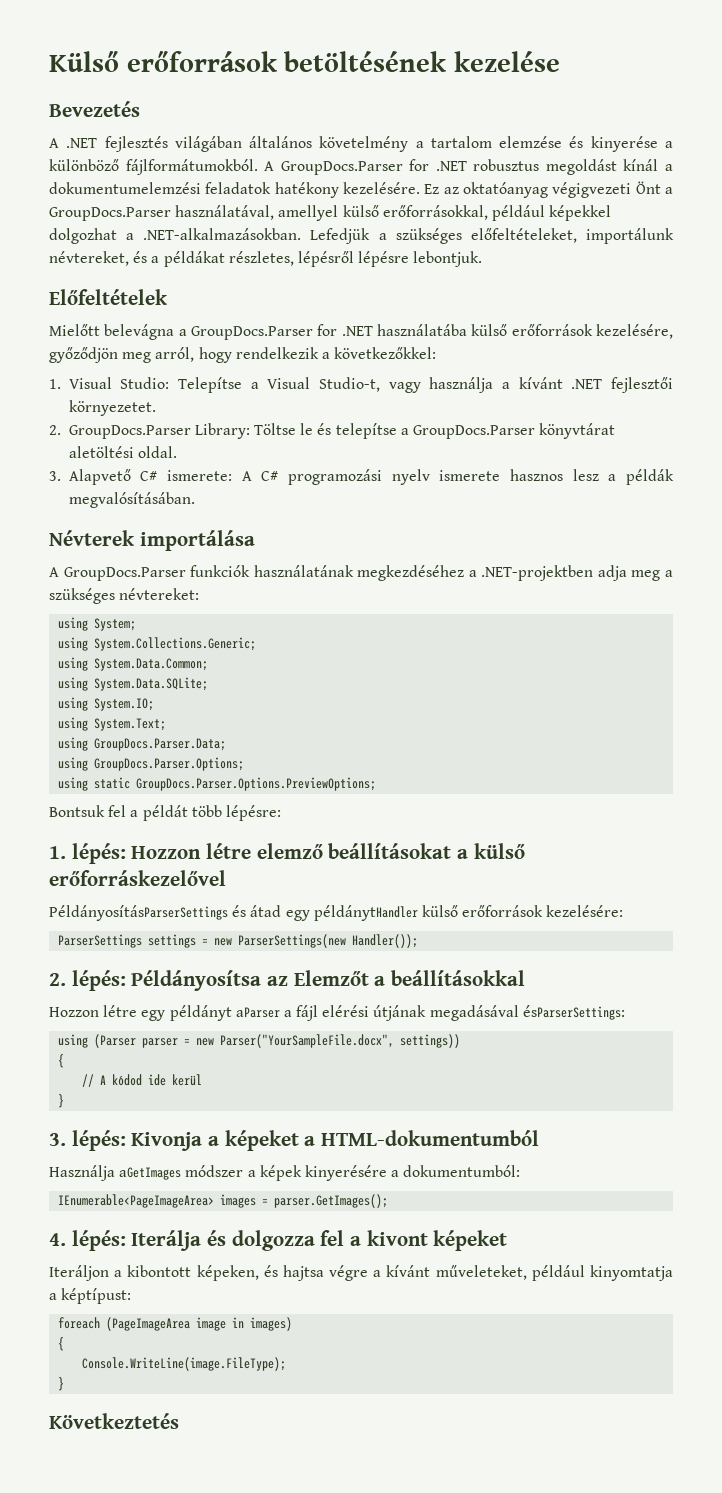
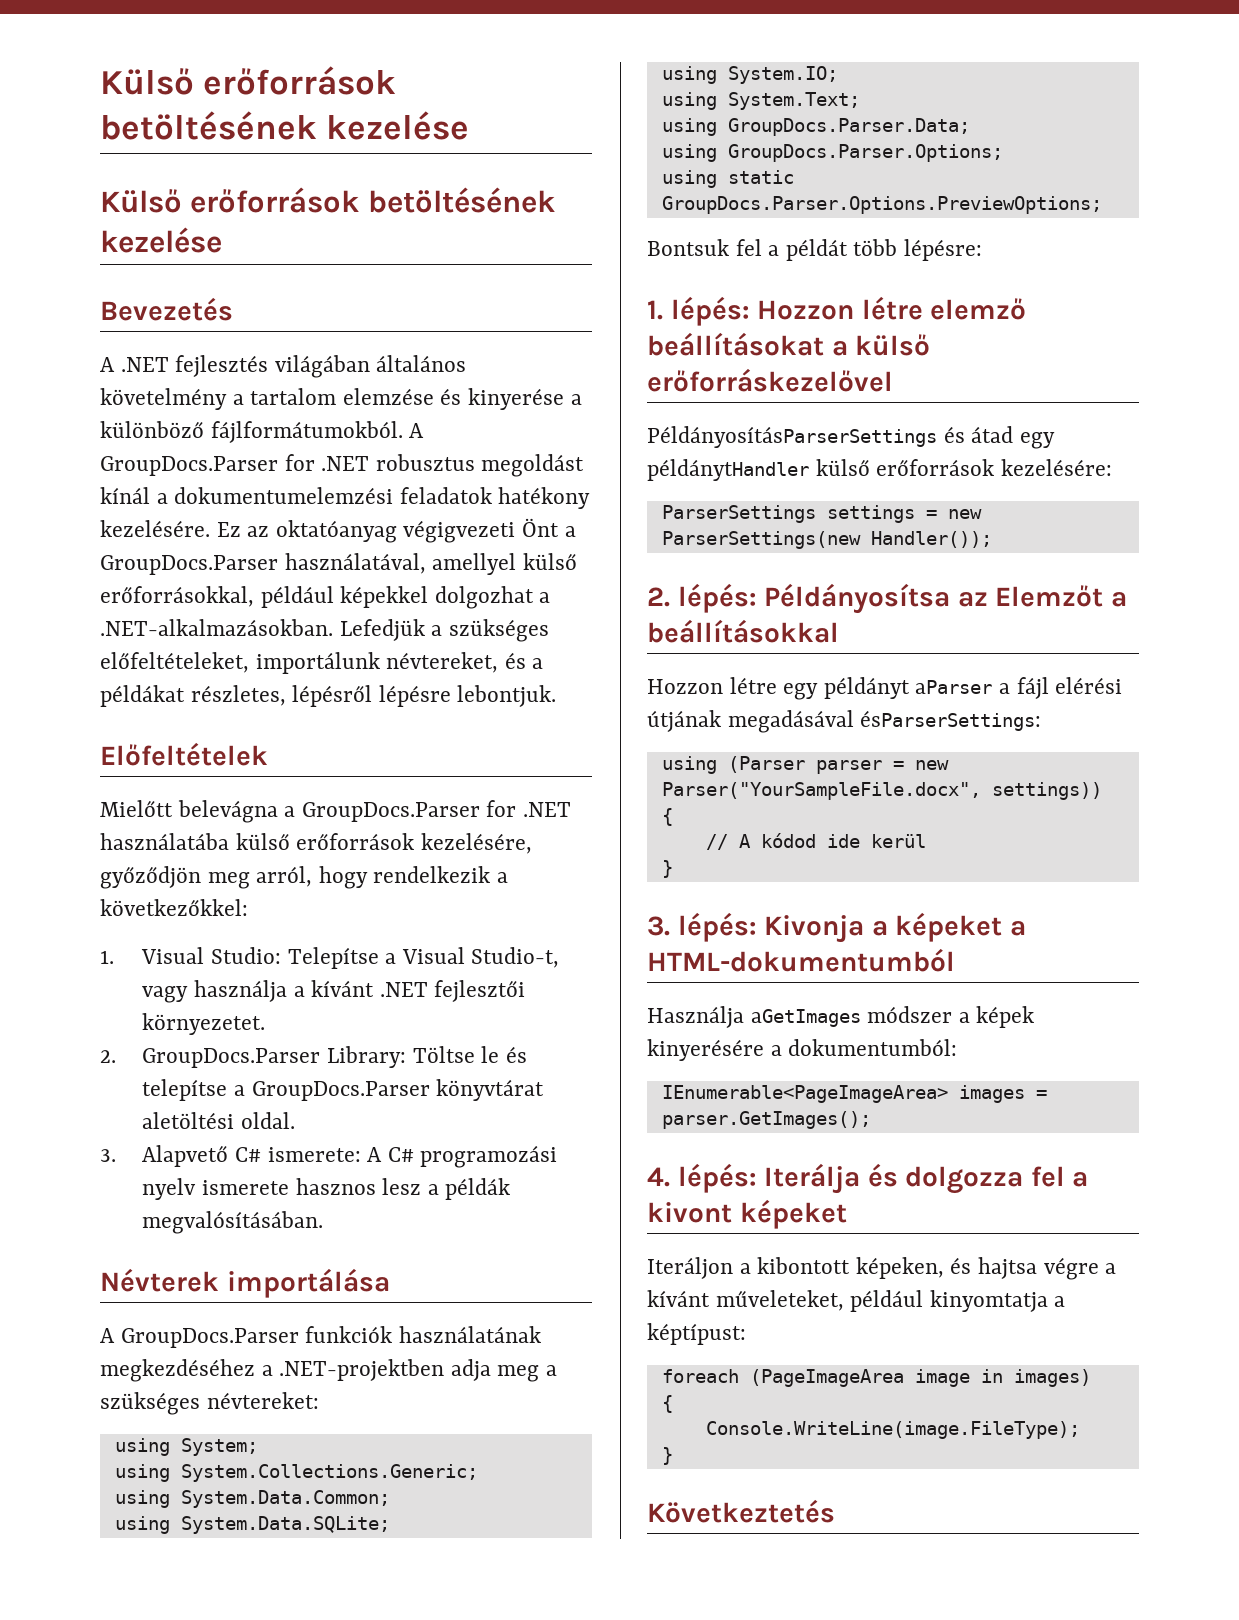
[49,51,560,72] Külső erőforrások betöltésének kezelése -> [100,66,397,95] [100,111,470,140] [100,187,555,213] [100,227,222,253] Külső erőforrások betöltésének kezelése // Külső erőforrások betöltésének kezelése

